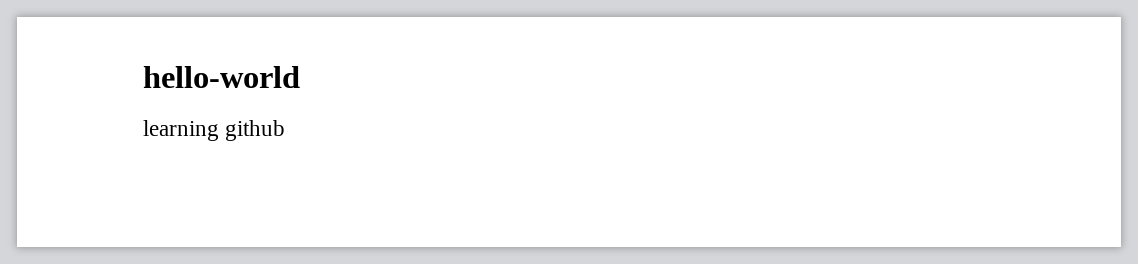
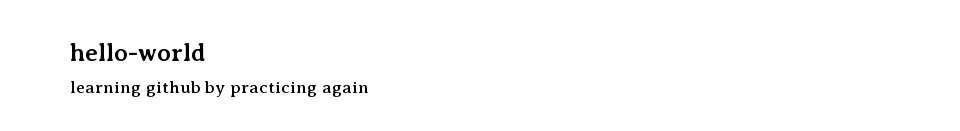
(286, 130) none -> [204,81,369,97] by practicing again

